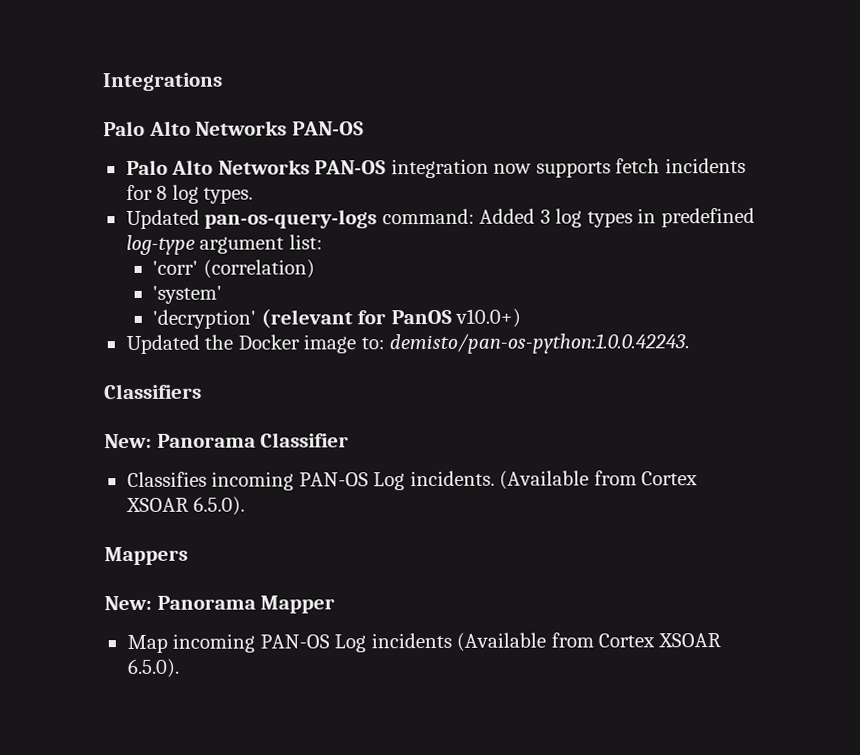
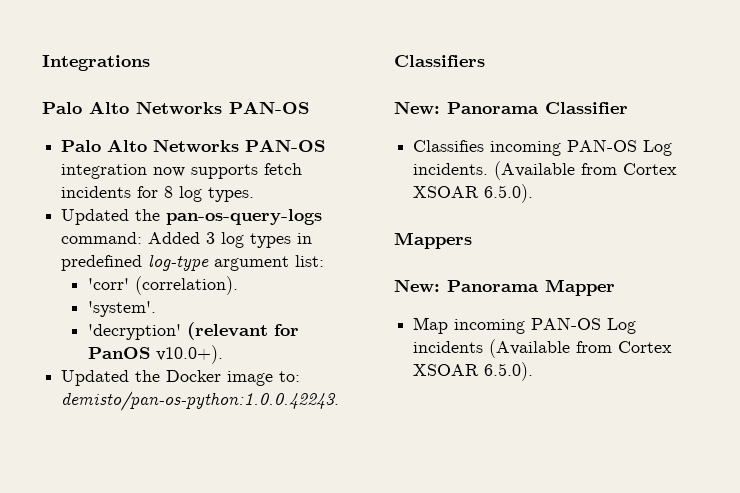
(200, 219) none -> [135,209,161,221] the
[202,259,315,279] [152,285,223,304] (correlation) // 'system' -> [134,276,238,295] [87,301,156,317] (correlation). // 'system'.
[455,308,522,328] v10.0+) -> [155,345,223,364] v10.0+).

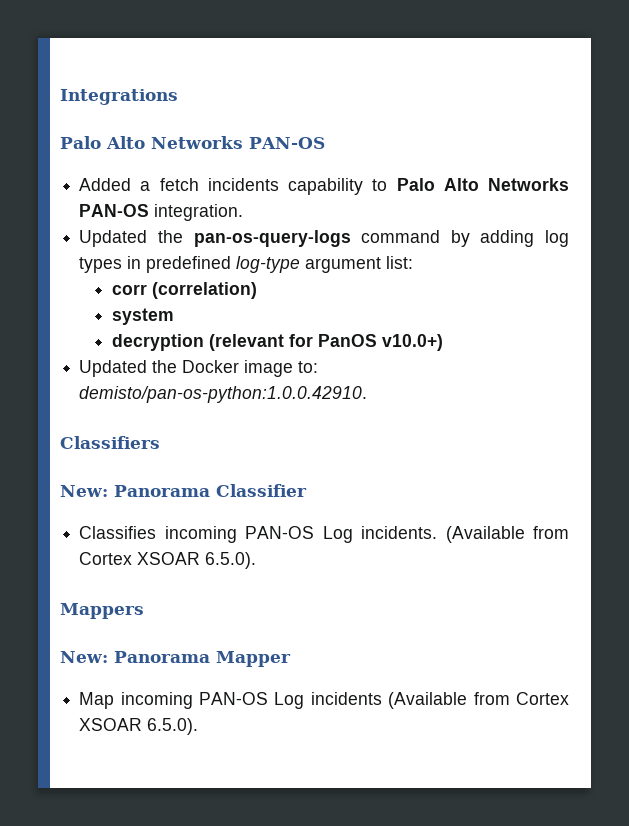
[61,139,326,152] [61,163,303,179] [61,186,255,202] Palo Alto Networks PAN-OS integration now supports fetch incidents for 8 log types. -> [79,178,569,195] [79,204,244,221] Added a fetch incidents capability to Palo Alto Networks PAN-OS integration.
[61,232,216,244] command: Added 3 -> [361,230,535,247] command by adding
[87,276,238,295] [87,301,156,317] [87,324,181,340] 'corr' (correlation). // 'system'. // 'decryption' -> [112,282,258,299] [112,308,175,325] [112,334,205,351] corr (correlation) // system // decryption
[155,345,223,364] v10.0+). -> [382,334,444,351] v10.0+)
[61,391,340,411] demisto/pan-os-python:1.0.0.42243. -> [79,386,368,403] demisto/pan-os-python:1.0.0.42910.

